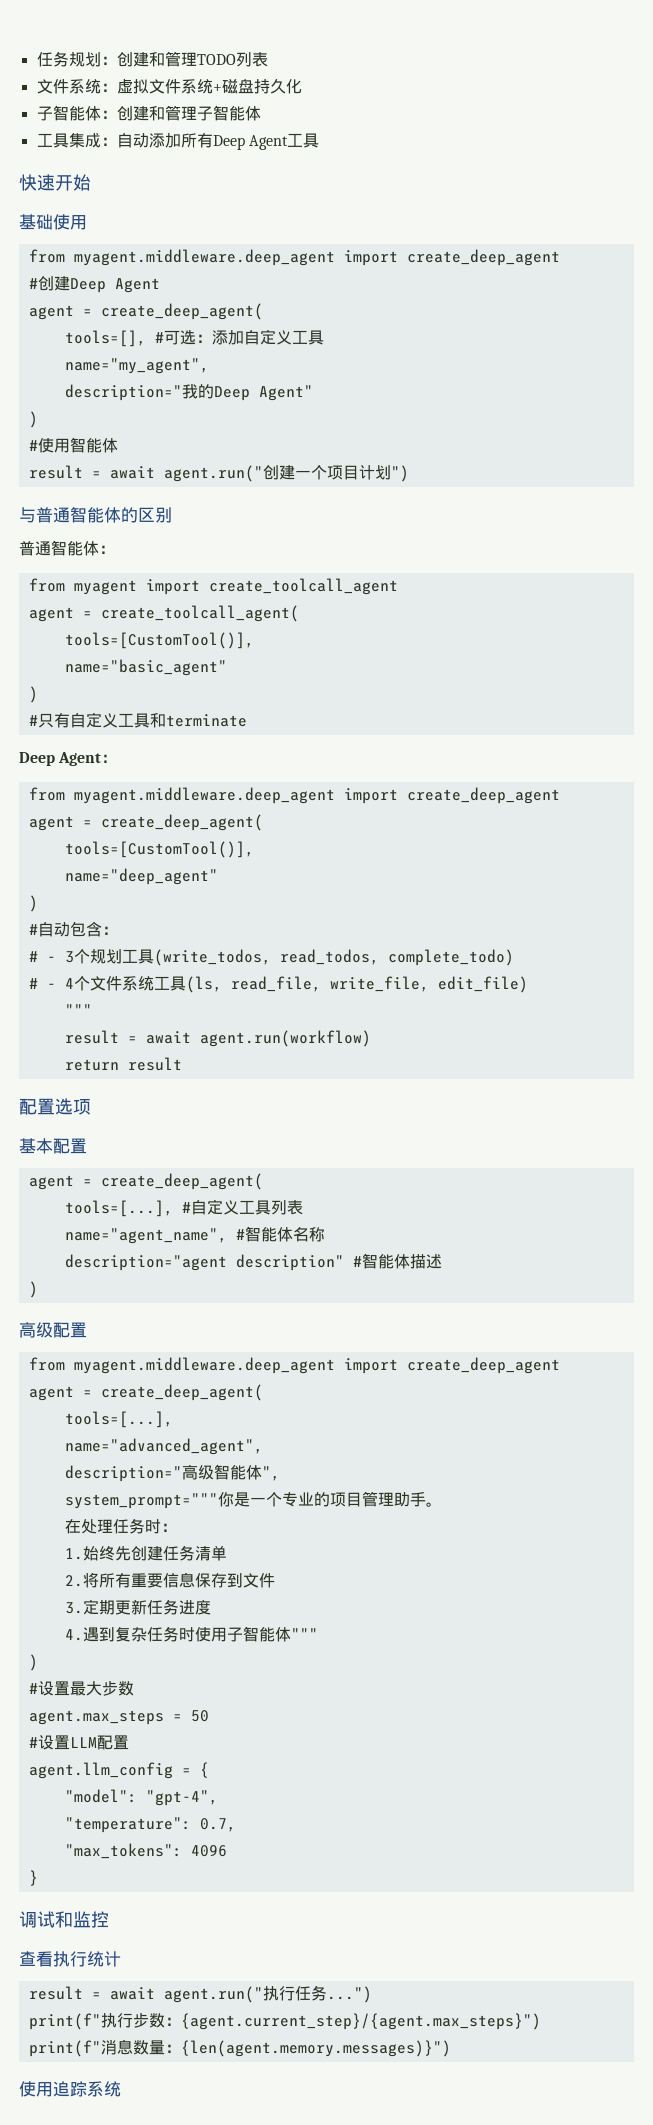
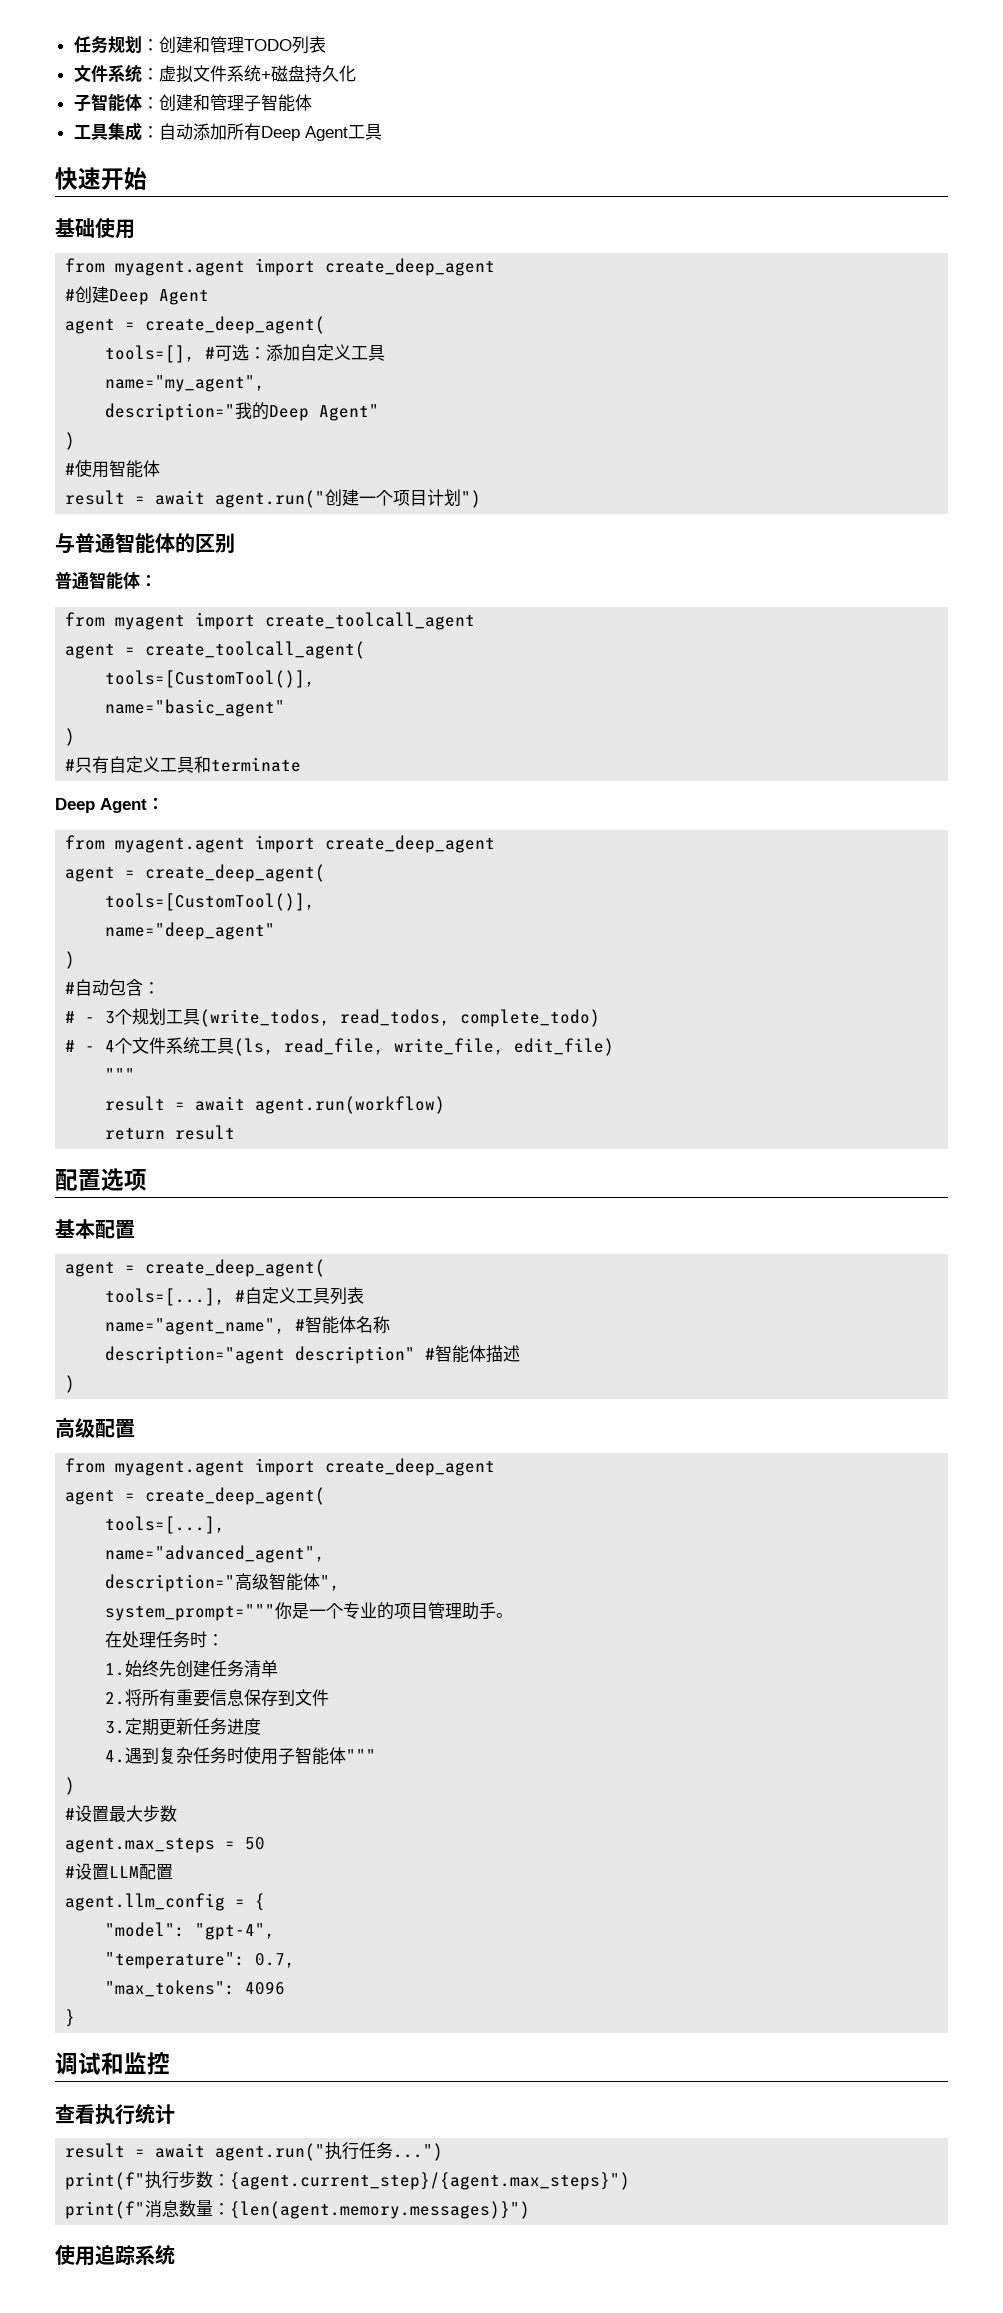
[73,249,335,266] myagent.middleware.deep_agent -> [115,260,246,276] myagent.agent
[73,787,335,804] myagent.middleware.deep_agent -> [115,837,246,853] myagent.agent
[73,1357,335,1374] myagent.middleware.deep_agent -> [115,1460,246,1476] myagent.agent

